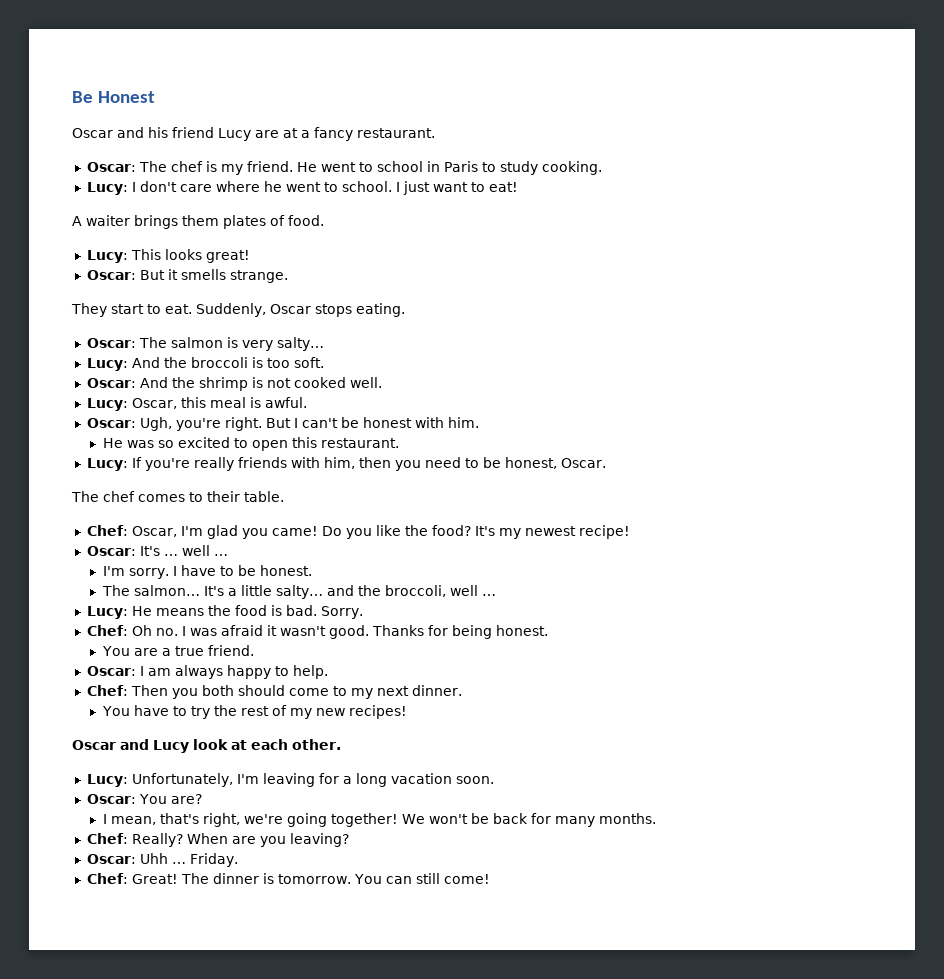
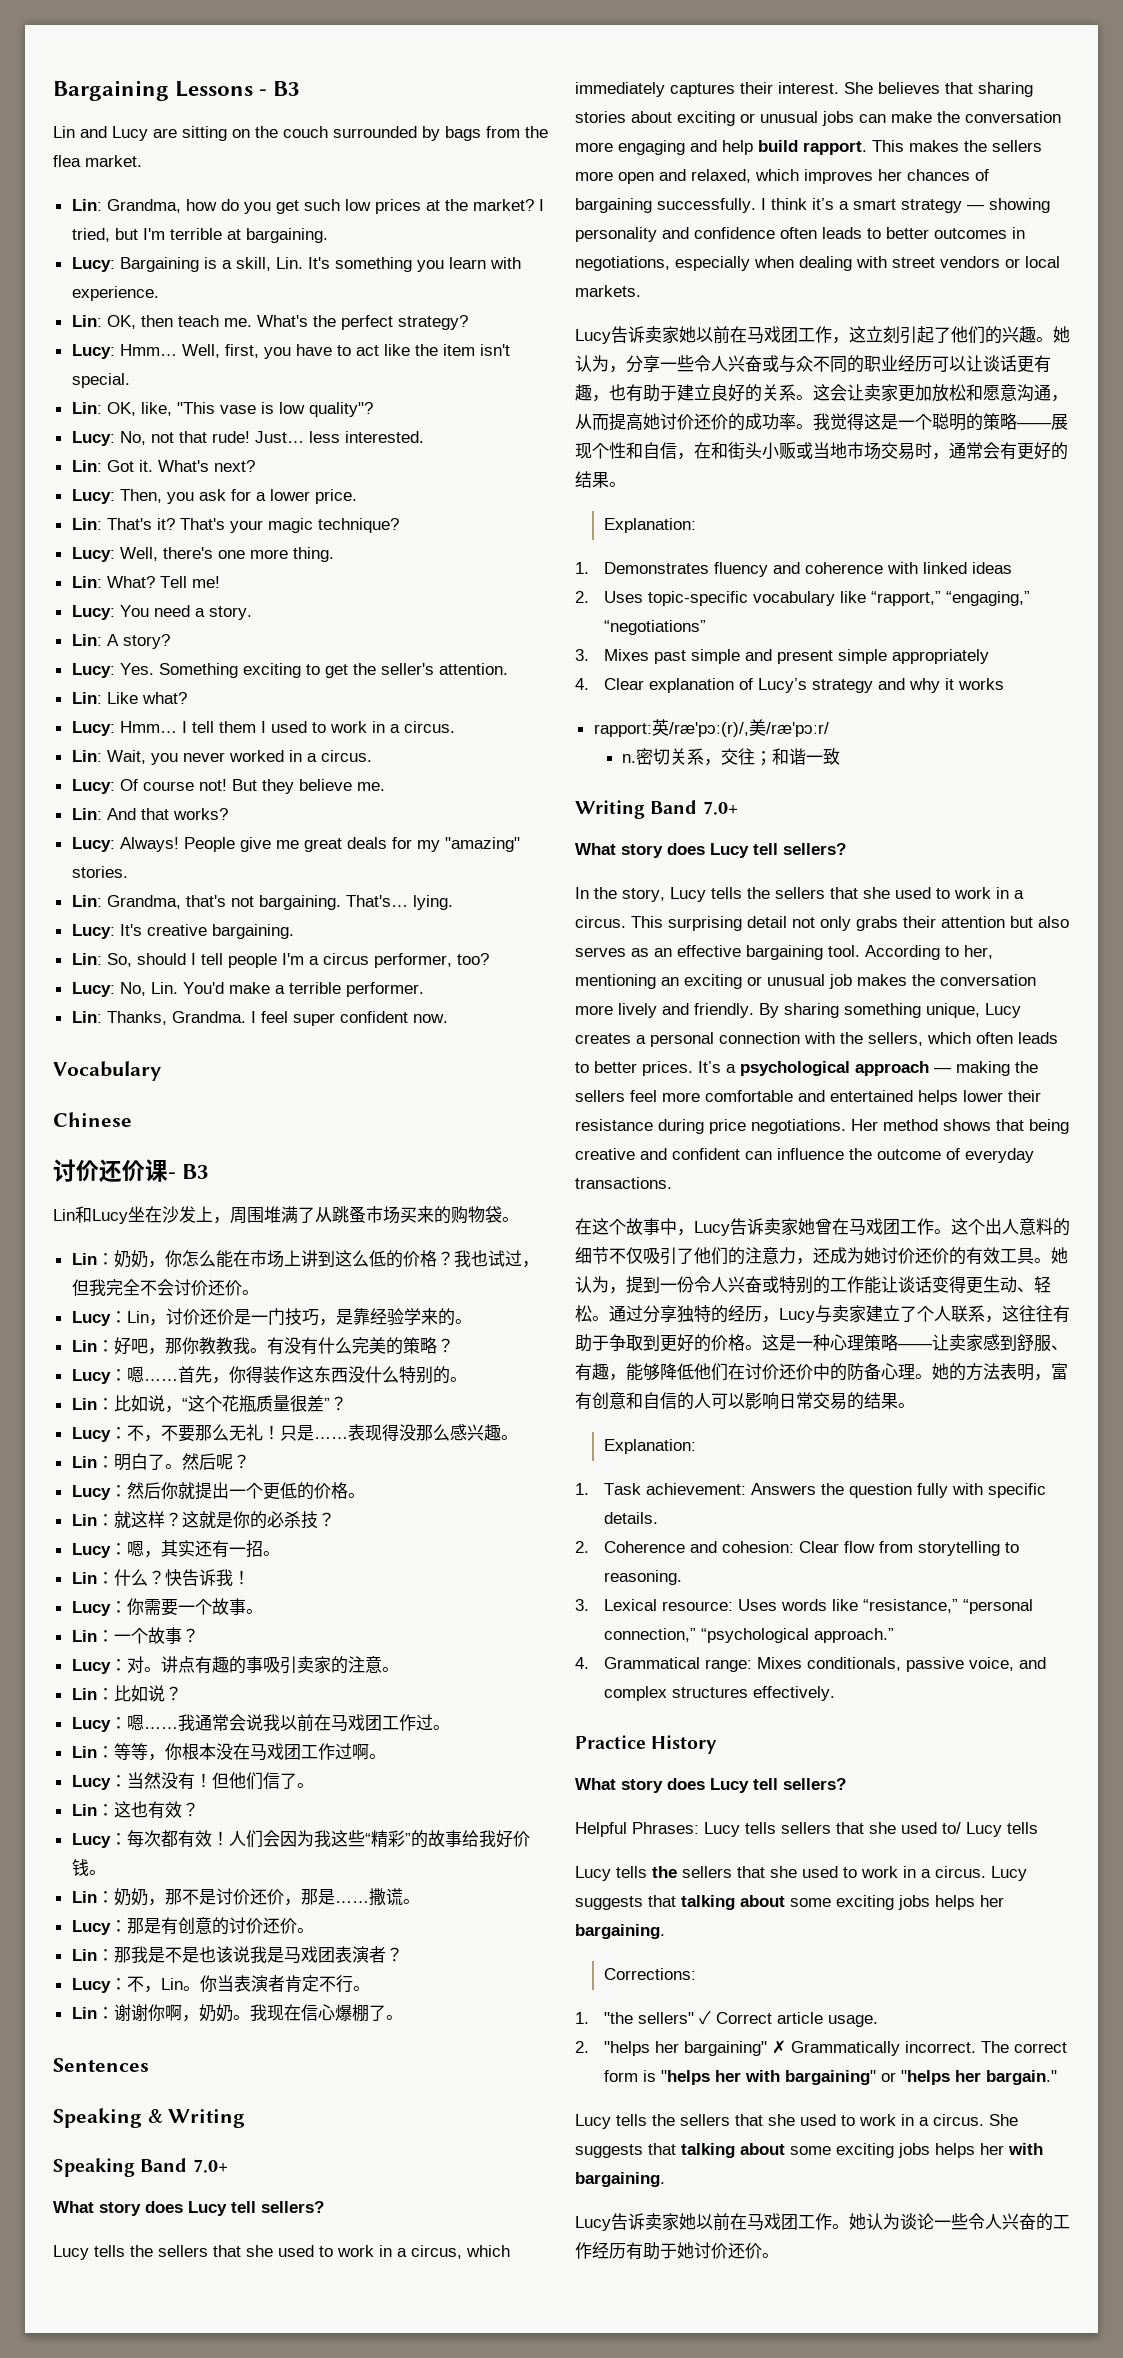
[72,91,156,103] [72,127,435,141] [86,161,602,175] [86,181,518,195] [72,215,324,229] [86,249,250,263] [86,269,288,283] [71,303,405,317] [86,337,324,351] [86,357,324,371] [86,377,382,391] [86,397,307,411] [86,417,479,431] [102,437,399,451] [86,457,606,471] [71,491,284,502] [86,525,630,539] [86,545,228,556] [102,565,312,579] [101,585,496,599] [86,605,363,619] [86,625,548,639] [101,645,254,656] [86,665,328,679] [86,685,462,699] [101,705,407,719] [72,739,341,753] [86,773,494,787] [86,794,202,804] [102,813,656,827] [86,833,349,847] [86,853,238,867] [86,873,490,884] Be Honest // Oscar and his friend Lucy are at a fancy restaurant. // Oscar: The chef is my friend. He went to school in Paris to study cooking. // Lucy: I don't care where he went to school. I just want to eat! // A waiter brings them plates of food. // Lucy: This looks great! // Oscar: But it smells strange. // They start to eat. Suddenly, Oscar stops eating. // Oscar: The salmon is very salty… // Lucy: And the broccoli is too soft. // Oscar: And the shrimp is not cooked well. // Lucy: Oscar, this meal is awful. // Oscar: Ugh, you're right. But I can't be honest with him. // He was so excited to open this restaurant. // Lucy: If you're really friends with him, then you need to be honest, Oscar. // The chef comes to their table. // Chef: Oscar, I'm glad you came! Do you like the food? It's my newest recipe! // Oscar: It's … well … // I'm sorry. I have to be honest. // The salmon… It's a little salty… and the broccoli, well … // Lucy: He means the food is bad. Sorry. // Chef: Oh no. I was afraid it wasn't good. Thanks for being honest. // You are a true friend. // Oscar: I am always happy to help. // Chef: Then you both should come to my next dinner. // You have to try the rest of my new recipes! // Oscar and Lucy look at each other. // Lucy: Unfortunately, I'm leaving for a long vacation soon. // Oscar: You are? // I mean, that's right, we're going together! We won't be back for many months. // Chef: Really? When are you leaving? // Oscar: Uhh … Friday. // Chef: Great! The dinner is tomorrow. You can still come! -> [53,80,301,101] [53,126,548,141] [53,155,142,167] [71,199,544,214] [71,228,328,243] [71,257,521,272] [71,286,159,301] [71,315,468,330] [71,344,510,359] [71,373,130,388] [71,402,373,417] [71,431,424,446] [71,460,255,472] [71,489,357,504] [71,518,399,533] [71,547,334,562] [71,576,220,588] [71,605,252,620] [71,634,170,649] [71,663,508,678] [71,692,187,704] [71,721,455,736] [71,750,372,765] [71,779,385,794] [71,808,228,820] [71,837,520,852] [71,866,128,878] [71,895,453,910] [71,924,294,939] [71,953,489,968] [71,982,424,997] [71,1011,448,1026] [53,1061,161,1081] [53,1112,132,1127] [53,1159,210,1183] [53,1206,519,1224] [71,1250,539,1268] [71,1279,259,1296] [71,1308,472,1326] [71,1337,454,1355] [71,1366,467,1384] [71,1395,347,1413] [71,1424,518,1442] [71,1453,250,1471] [71,1482,365,1500] [71,1511,335,1529] [71,1540,280,1558] [71,1569,250,1586] [71,1598,263,1616] [71,1627,199,1644] [71,1656,399,1674] [71,1685,182,1702] [71,1714,450,1732] [71,1743,386,1761] [71,1772,314,1790] [71,1801,199,1819] [71,1830,530,1848] [71,1859,106,1876] [71,1888,420,1906] [71,1917,314,1935] [71,1946,403,1964] [71,1975,370,1993] [71,2004,403,2022] [53,2058,149,2072] [53,2108,246,2128] [53,2158,228,2177] [53,2201,324,2216] [53,2245,510,2260] [575,82,1033,97] [575,111,1061,126] [575,140,1042,155] [575,169,989,184] [575,198,1050,213] [575,227,1025,242] [575,256,1060,271] [575,285,641,297] [575,326,1070,344] [575,355,1051,373] [575,384,1068,402] [575,413,1068,431] [575,442,1068,460] [575,471,626,488] [603,518,696,533] [575,562,1012,577] [575,591,1030,606] [603,620,706,635] [575,649,989,664] [575,678,1004,693] [593,719,829,737] [622,748,841,766] [575,800,738,819] [575,843,846,858] [575,887,1024,902] [575,916,1069,931] [575,945,993,960] [575,974,1036,989] [575,1003,1021,1018] [575,1032,1058,1047] [575,1061,1038,1076] [575,1090,1041,1105] [575,1119,1069,1134] [575,1148,1034,1163] [575,1177,672,1189] [575,1218,1070,1236] [575,1247,1068,1265] [575,1276,1051,1294] [575,1305,1070,1323] [575,1334,1068,1352] [575,1363,1068,1381] [575,1392,915,1410] [603,1439,696,1454] [575,1483,1046,1498] [603,1512,658,1524] [575,1541,1019,1556] [603,1570,682,1585] [575,1599,1033,1614] [603,1628,894,1643] [575,1657,1046,1672] [603,1686,835,1701] [575,1735,718,1754] [575,1778,846,1793] [575,1822,1038,1837] [575,1866,1027,1881] [575,1895,1004,1910] [575,1924,665,1939] [603,1968,696,1980] [575,2010,878,2027] [575,2040,1067,2056] [603,2070,1057,2085] [575,2114,1018,2129] [575,2143,1043,2158] [575,2172,665,2187] [575,2213,1070,2231] [575,2242,779,2260] Bargaining Lessons - B3 // Lin and Lucy are sitting on the couch surrounded by bags from the flea market. // Lin: Grandma, how do you get such low prices at the market? I tried, but I'm terrible at bargaining. // Lucy: Bargaining is a skill, Lin. It's something you learn with experience. // Lin: OK, then teach me. What's the perfect strategy? // Lucy: Hmm… Well, first, you have to act like the item isn't special. // Lin: OK, like, "This vase is low quality"? // Lucy: No, not that rude! Just… less interested. // Lin: Got it. What's next? // Lucy: Then, you ask for a lower price. // Lin: That's it? That's your magic technique? // Lucy: Well, there's one more thing. // Lin: What? Tell me! // Lucy: You need a story. // Lin: A story? // Lucy: Yes. Something exciting to get the seller's attention. // Lin: Like what? // Lucy: Hmm… I tell them I used to work in a circus. // Lin: Wait, you never worked in a circus. // Lucy: Of course not! But they believe me. // Lin: And that works? // Lucy: Always! People give me great deals for my "amazing" stories. // Lin: Grandma, that's not bargaining. That's… lying. // Lucy: It's creative bargaining. // Lin: So, should I tell people I'm a circus performer, too? // Lucy: No, Lin. You'd make a terrible performer. // Lin: Thanks, Grandma. I feel super confident now. // Vocabulary // Chinese // 讨价还价课- B3 // Lin和Lucy坐在沙发上，周围堆满了从跳蚤市场买来的购物袋。 // Lin：奶奶，你怎么能在市场上讲到这么低的价格？我也试过，但我完全不会讨价还价。 // Lucy：Lin，讨价还价是一门技巧，是靠经验学来的。 // Lin：好吧，那你教教我。有没有什么完美的策略？ // Lucy：嗯……首先，你得装作这东西没什么特别的。 // Lin：比如说，“这个花瓶质量很差”？ // Lucy：不，不要那么无礼！只是……表现得没那么感兴趣。 // Lin：明白了。然后呢？ // Lucy：然后你就提出一个更低的价格。 // Lin：就这样？这就是你的必杀技？ // Lucy：嗯，其实还有一招。 // Lin：什么？快告诉我！ // Lucy：你需要一个故事。 // Lin：一个故事？ // Lucy：对。讲点有趣的事吸引卖家的注意。 // Lin：比如说？ // Lucy：嗯……我通常会说我以前在马戏团工作过。 // Lin：等等，你根本没在马戏团工作过啊。 // Lucy：当然没有！但他们信了。 // Lin：这也有效？ // Lucy：每次都有效！人们会因为我这些“精彩”的故事给我好价钱。 // Lin：奶奶，那不是讨价还价，那是……撒谎。 // Lucy：那是有创意的讨价还价。 // Lin：那我是不是也该说我是马戏团表演者？ // Lucy：不，Lin。你当表演者肯定不行。 // Lin：谢谢你啊，奶奶。我现在信心爆棚了。 // Sentences // Speaking & Writing // Speaking Band 7.0+ // What story does Lucy tell sellers? // Lucy tells the sellers that she used to work in a circus, which immediately captures their interest. She believes that sharing stories about exciting or unusual jobs can make the conversation more engaging and help build rapport. This makes the sellers more open and relaxed, which improves her chances of bargaining successfully. I think it’s a smart strategy — showing personality and confidence often leads to better outcomes in negotiations, especially when dealing with street vendors or local markets. // Lucy告诉卖家她以前在马戏团工作，这立刻引起了他们的兴趣。她认为，分享一些令人兴奋或与众不同的职业经历可以让谈话更有趣，也有助于建立良好的关系。这会让卖家更加放松和愿意沟通，从而提高她讨价还价的成功率。我觉得这是一个聪明的策略——展现个性和自信，在和街头小贩或当地市场交易时，通常会有更好的结果。 // Explanation: // 1. Demonstrates fluency and coherence with linked ideas // 2. Uses topic-specific vocabulary like “rapport,” “engaging,” “negotiations” // 3. Mixes past simple and present simple appropriately // 4. Clear explanation of Lucy’s strategy and why it works // rapport:英/ræ'pɔː(r)/,美/ræ'pɔːr/ // n.密切关系，交往；和谐一致 // Writing Band 7.0+ // What story does Lucy tell sellers? // In the story, Lucy tells the sellers that she used to work in a circus. This surprising detail not only grabs their attention but also serves as an effective bargaining tool. According to her, mentioning an exciting or unusual job makes the conversation more lively and friendly. By sharing something unique, Lucy creates a personal connection with the sellers, which often leads to better prices. It’s a psychological approach — making the sellers feel more comfortable and entertained helps lower their resistance during price negotiations. Her method shows that being creative and confident can influence the outcome of everyday transactions. // 在这个故事中，Lucy告诉卖家她曾在马戏团工作。这个出人意料的细节不仅吸引了他们的注意力，还成为她讨价还价的有效工具。她认为，提到一份令人兴奋或特别的工作能让谈话变得更生动、轻松。通过分享独特的经历，Lucy与卖家建立了个人联系，这往往有助于争取到更好的价格。这是一种心理策略——让卖家感到舒服、有趣，能够降低他们在讨价还价中的防备心理。她的方法表明，富有创意和自信的人可以影响日常交易的结果。 // Explanation: // 1. Task achievement: Answers the question fully with specific details. // 2. Coherence and cohesion: Clear flow from storytelling to reasoning. // 3. Lexical resource: Uses words like “resistance,” “personal connection,” “psychological approach.” // 4. Grammatical range: Mixes conditionals, passive voice, and complex structures effectively. // Practice History // What story does Lucy tell sellers? // Helpful Phrases: Lucy tells sellers that she used to/ Lucy tells // Lucy tells the sellers that she used to work in a circus. Lucy suggests that talking about some exciting jobs helps her bargaining. // Corrections: // 1. "the sellers" ✓ Correct article usage. // 2. "helps her bargaining" ✗ Grammatically incorrect. The correct form is "helps her with bargaining" or "helps her bargain." // Lucy tells the sellers that she used to work in a circus. She suggests that talking about some exciting jobs helps her with bargaining. // Lucy告诉卖家她以前在马戏团工作。她认为谈论一些令人兴奋的工作经历有助于她讨价还价。

